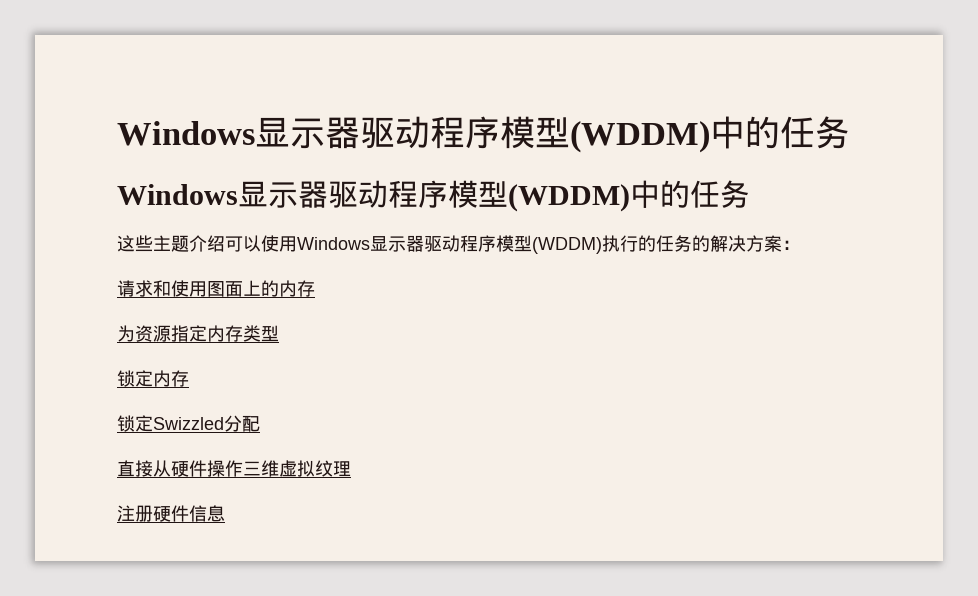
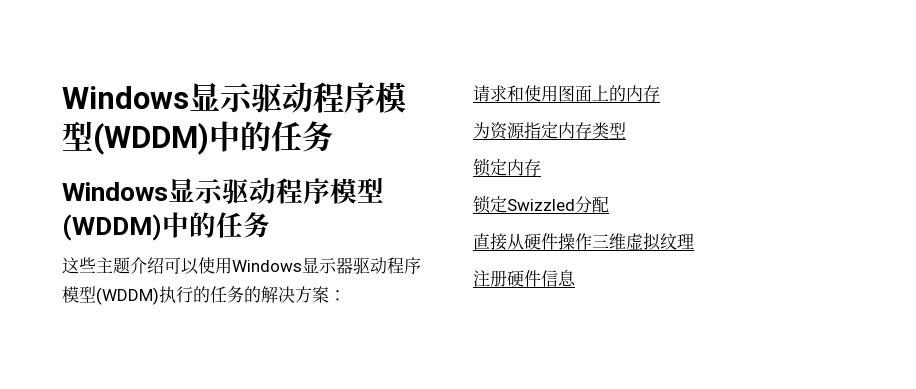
[117,117,360,149] Windows显示器 -> [62,82,253,113] Windows显示
[298,181,328,208] 器 -> (224, 191) none

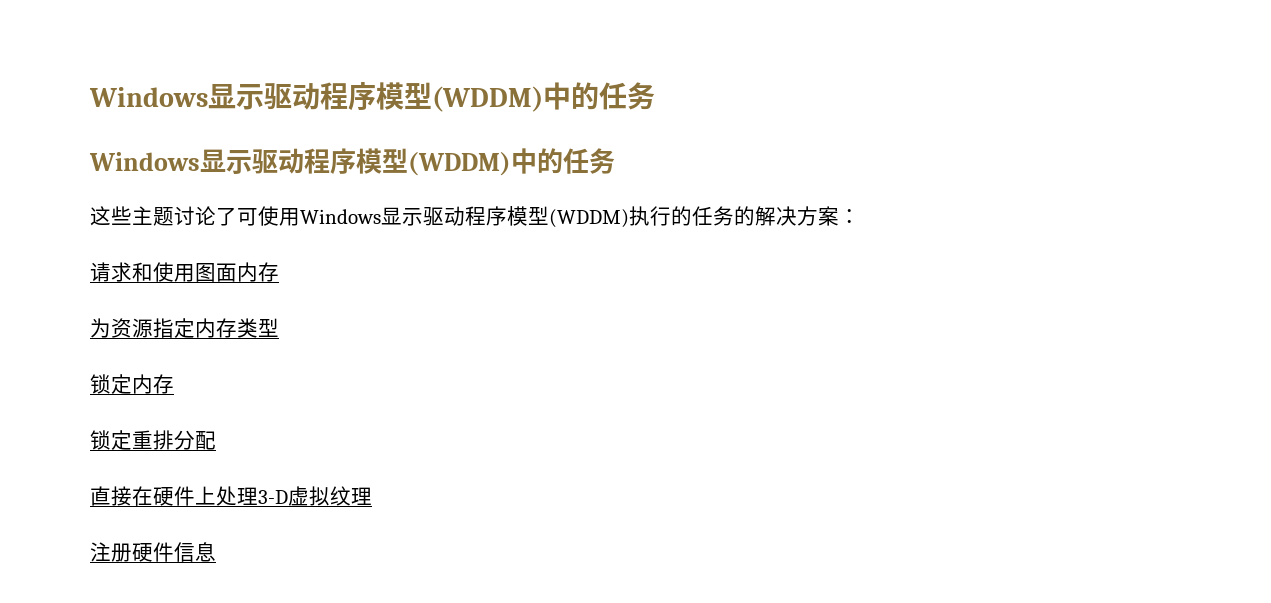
[130,257,199,275] 介绍可以 -> [174,206,258,226] 讨论了可
[336,257,353,274] 器 -> (423, 217) none
[592,85,626,102] 上的 -> (237, 272) none
[507,199,575,211] Swizzled -> [132,430,174,450] 重排
[507,233,626,250] 从硬件操作三维 -> [132,486,288,506] 在硬件上处理3-D

